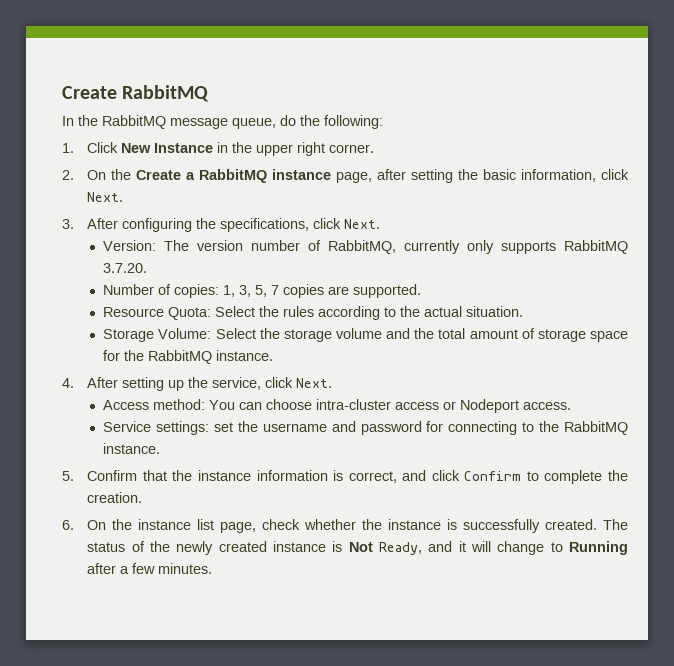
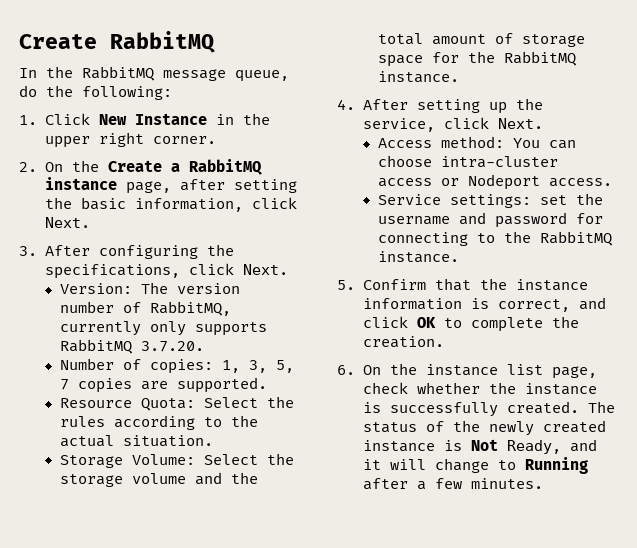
[464,471,522,481] Confirm -> [416,317,436,328] OK

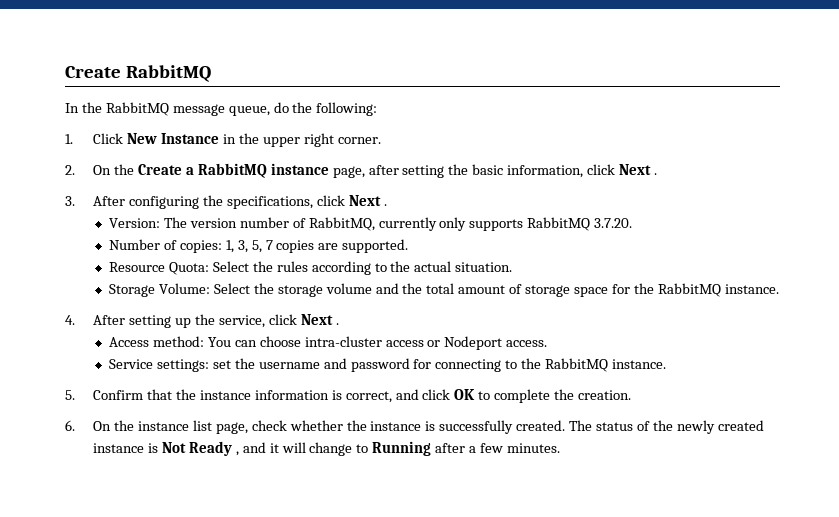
[44,217,90,228] Next. -> [618,164,657,175] Next .
[242,264,288,275] Next. -> [348,195,387,206] Next .
[497,118,543,129] Next. -> [300,314,339,325] Next .
[506,440,561,454] Ready, -> [188,441,239,456] Ready ,

